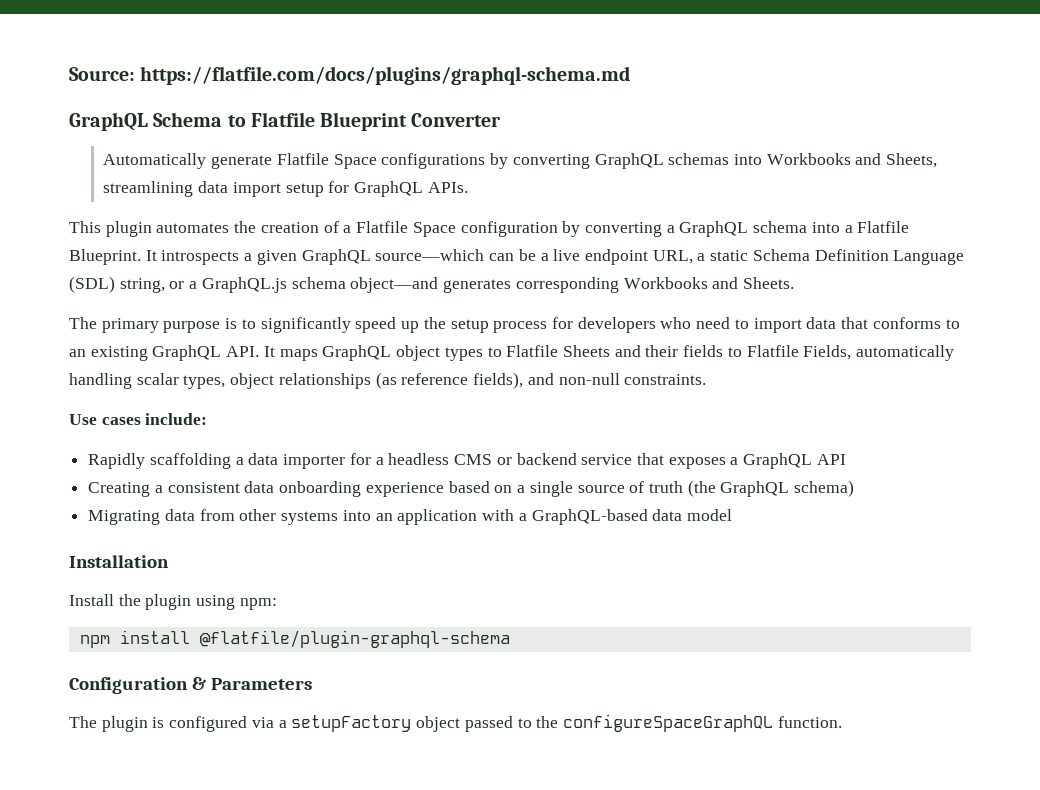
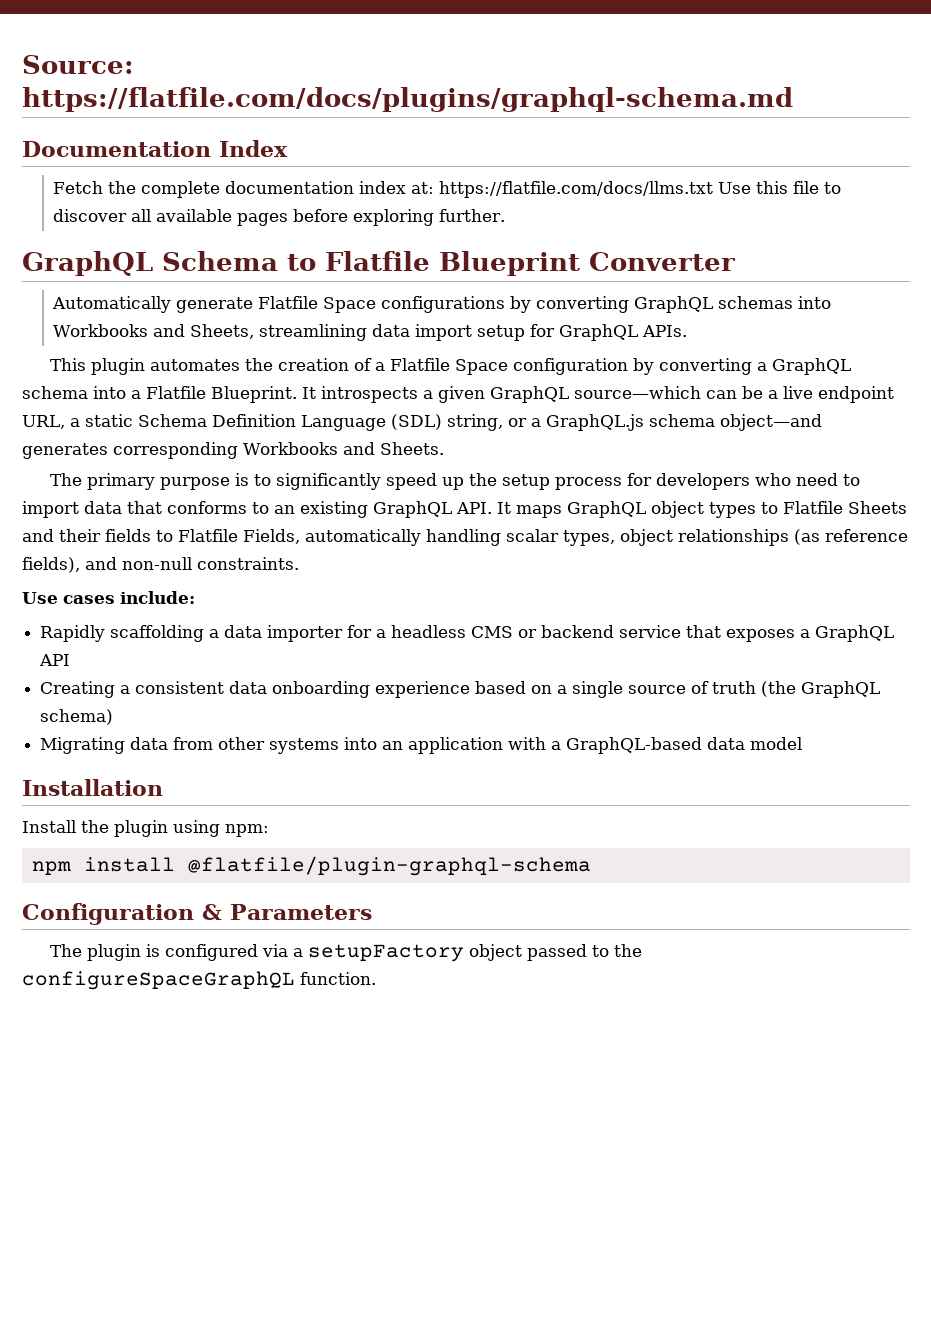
(631, 75) none -> [22,140,288,157] [53,181,842,198] [53,209,506,226] // Documentation Index // Fetch the complete documentation index at: https://flatfile.com/docs/llms.txt Use this file to discover all available pages before exploring further.

